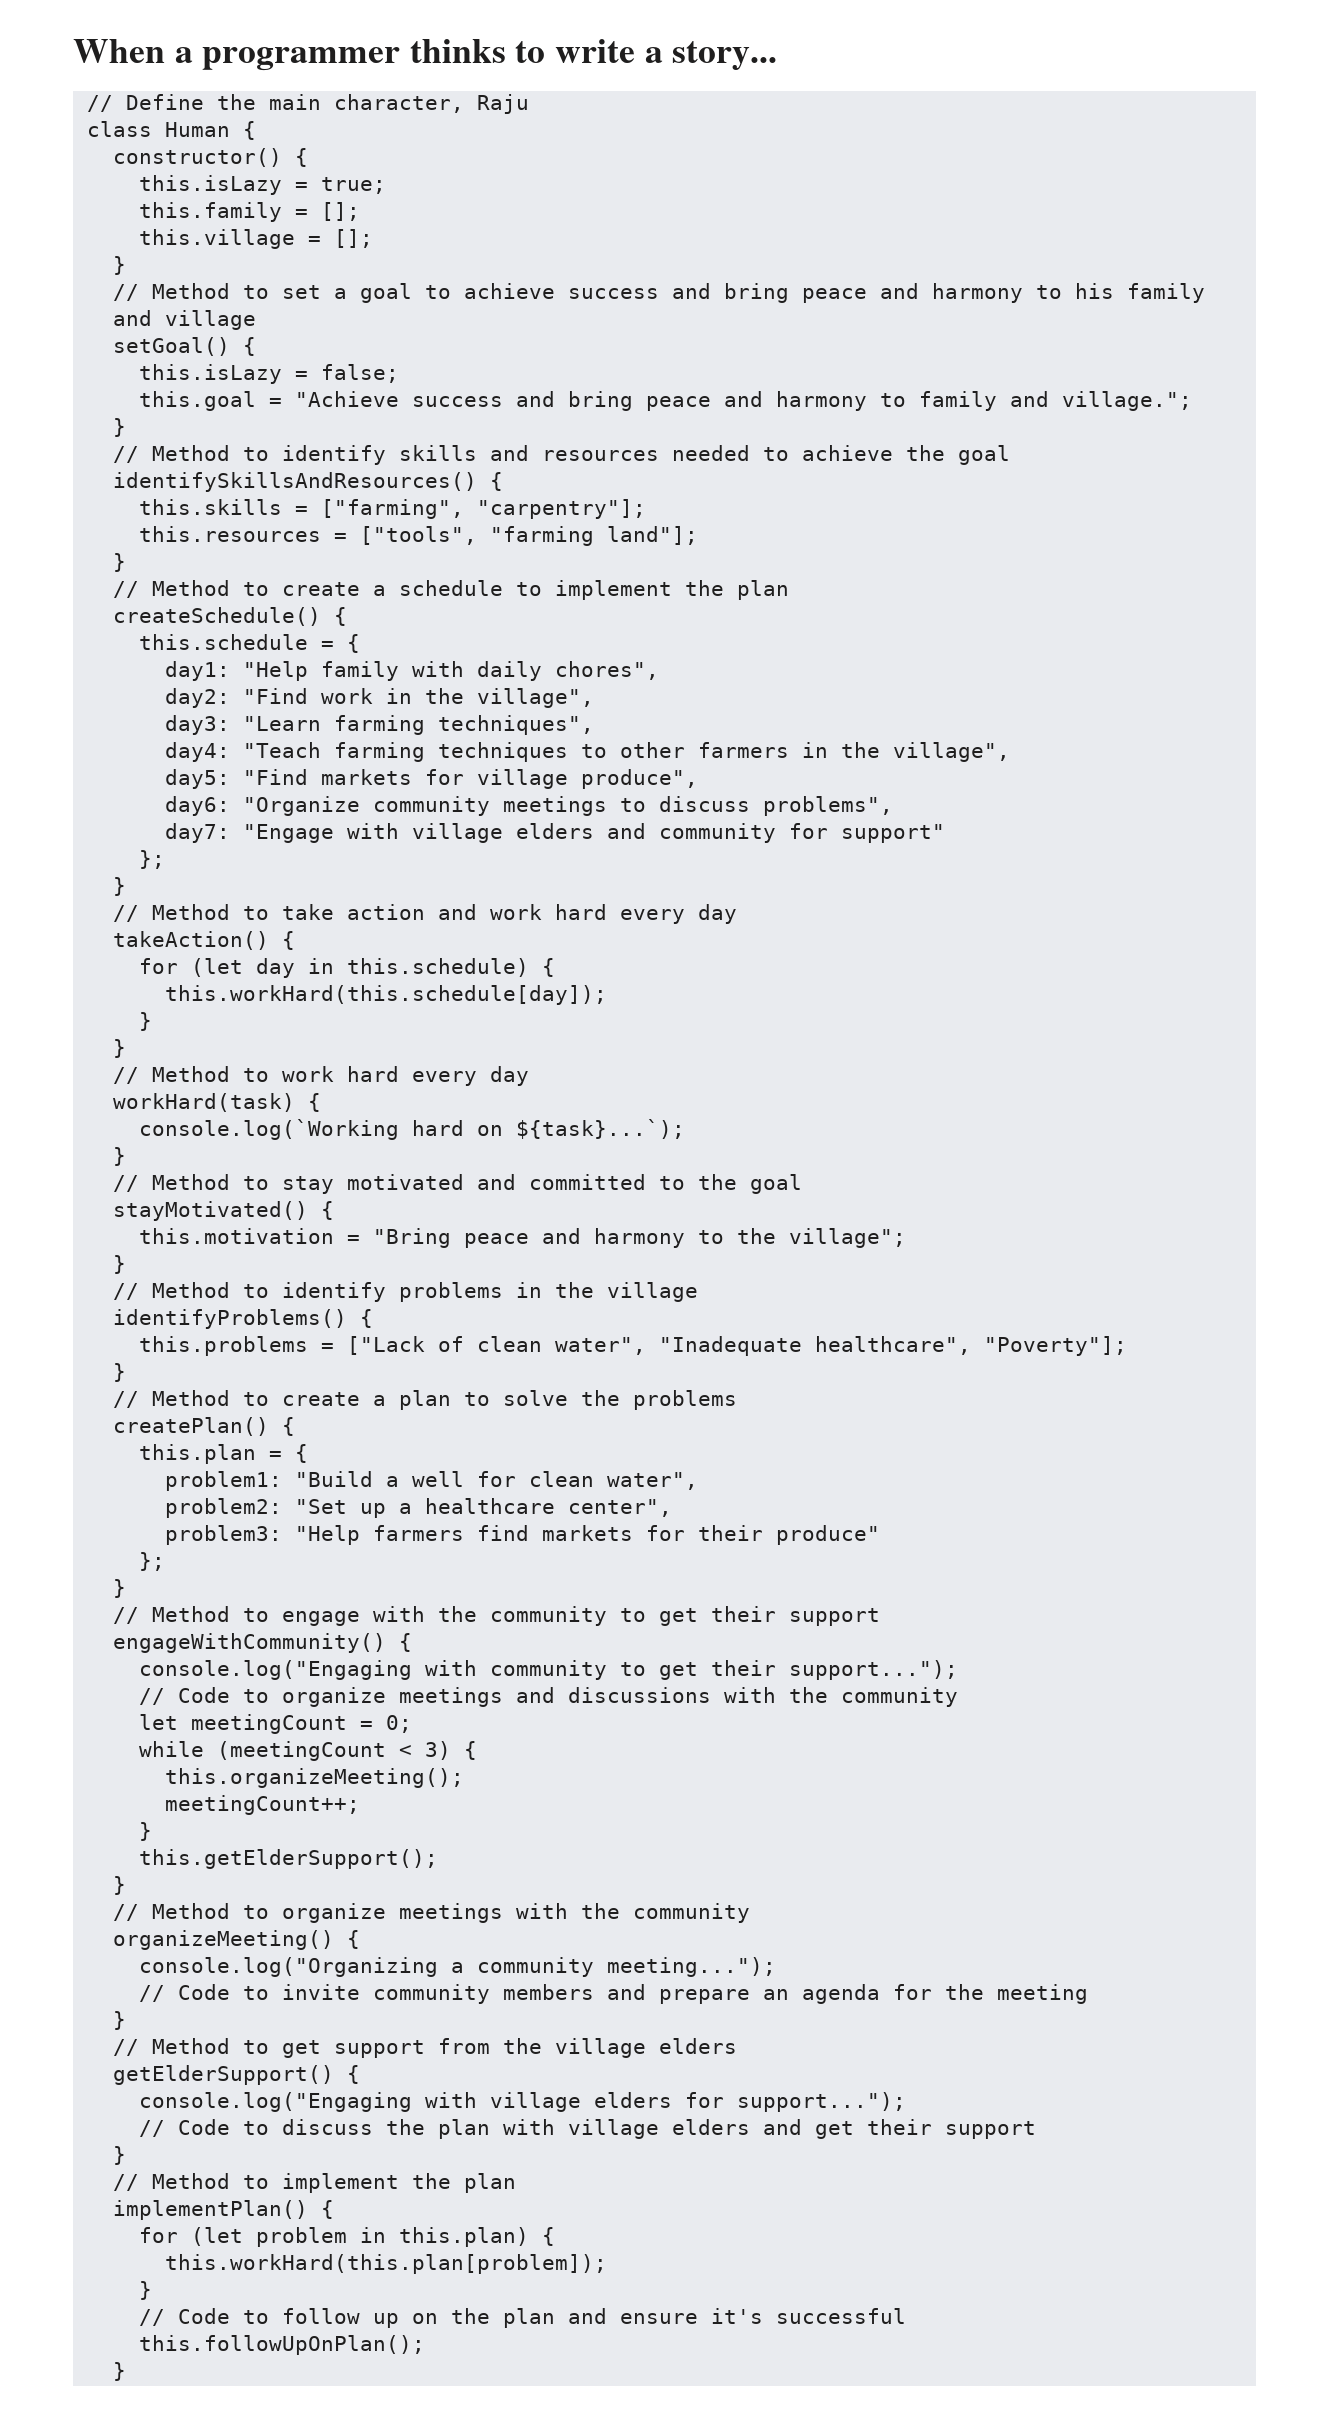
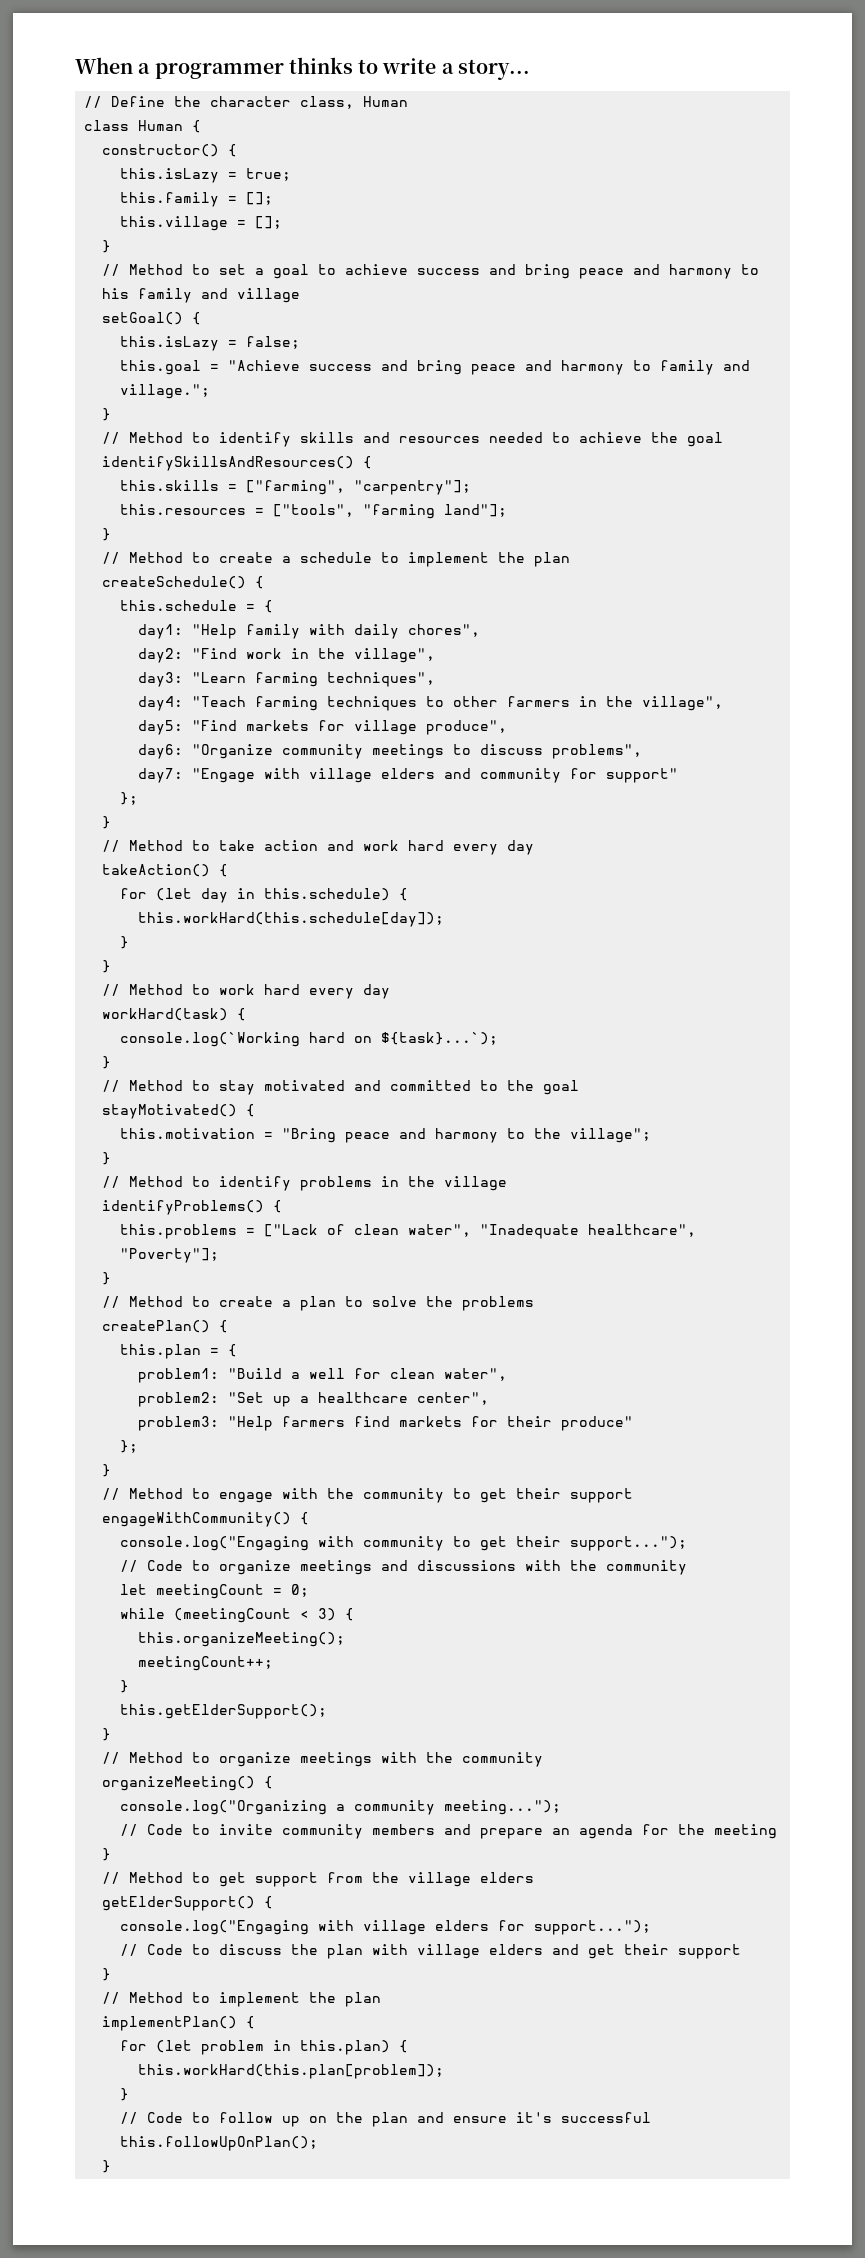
[268,94,529,114] main character, Raju -> [210,96,409,109] character class, Human

